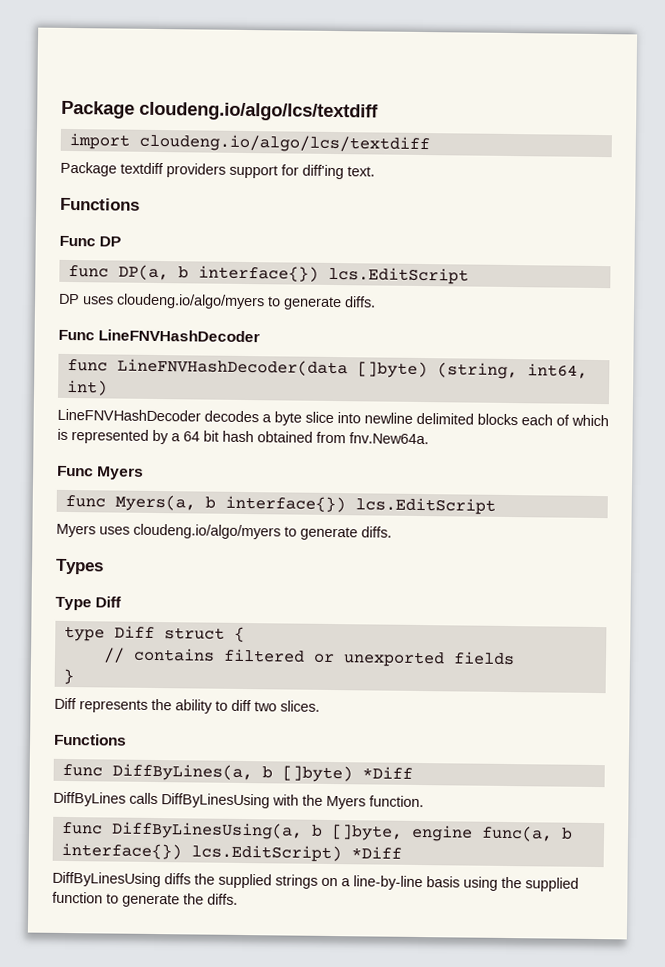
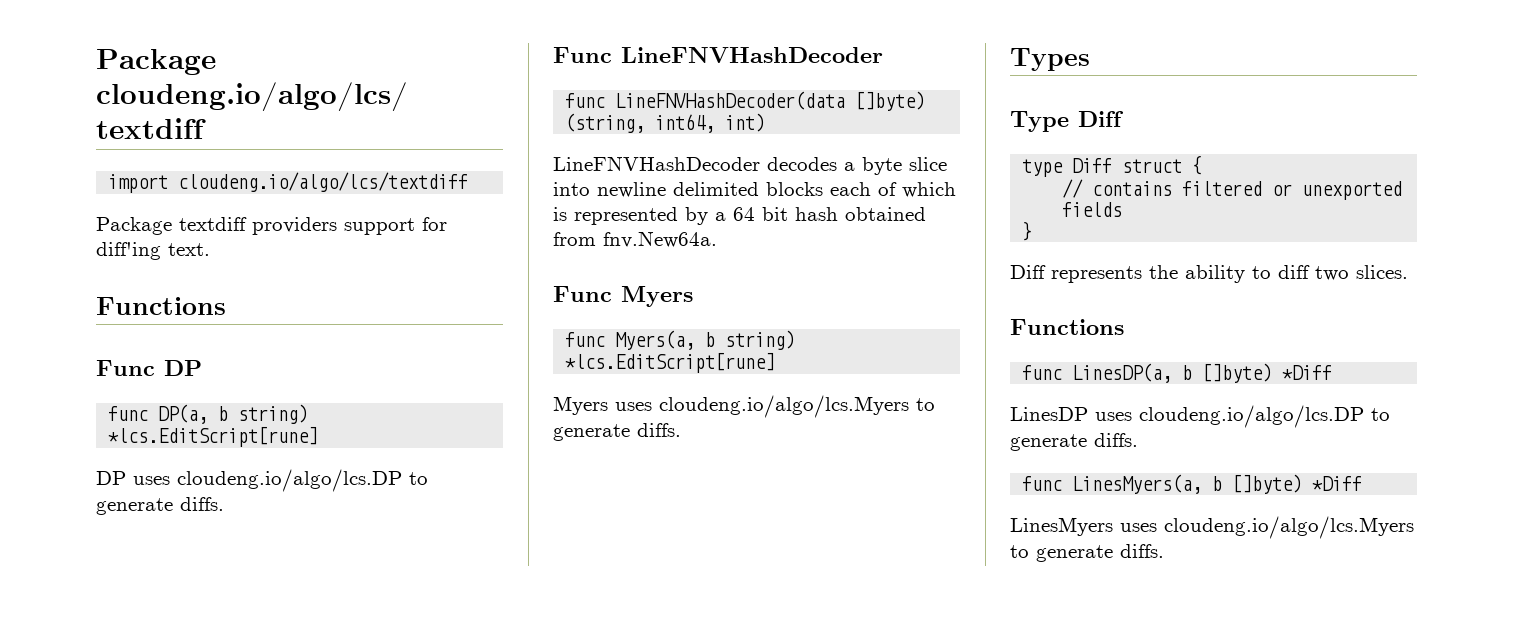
[197,265,469,285] interface{}) lcs.EditScript -> [238,404,309,424] [108,426,319,447] string) *lcs.EditScript[rune]
[116,293,265,310] cloudeng.io/algo/myers -> [177,469,402,492] cloudeng.io/algo/lcs.DP
[224,495,496,515] interface{}) lcs.EditScript -> [725,330,796,350] [565,352,776,373] string) *lcs.EditScript[rune]
[133,523,281,540] cloudeng.io/algo/myers -> [659,395,909,418] cloudeng.io/algo/lcs.Myers
[111,763,413,783] [53,791,424,810] [61,821,573,842] [60,842,402,863] [52,871,579,892] [52,891,204,908] DiffByLines(a, b []byte) *Diff // DiffByLines calls DiffByLinesUsing with the Myers function. // func DiffByLinesUsing(a, b []byte, engine func(a, b interface{}) lcs.EditScript) *Diff // DiffByLinesUsing diffs the supplied strings on a line-by-line basis using the supplied function to generate the -> [1072,363,1333,383] [1010,405,1390,428] [1010,433,1138,451] [1022,474,1363,494] [1010,516,1414,539] [1010,545,1113,562] LinesDP(a, b []byte) *Diff // LinesDP uses cloudeng.io/algo/lcs.DP to generate diffs. // func LinesMyers(a, b []byte) *Diff // LinesMyers uses cloudeng.io/algo/lcs.Myers to generate

